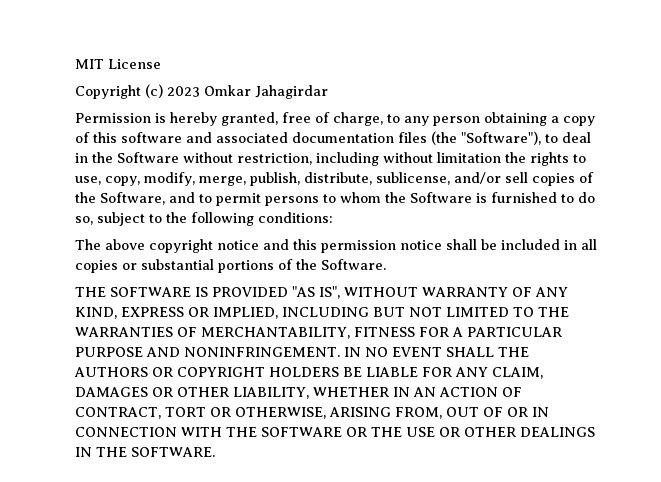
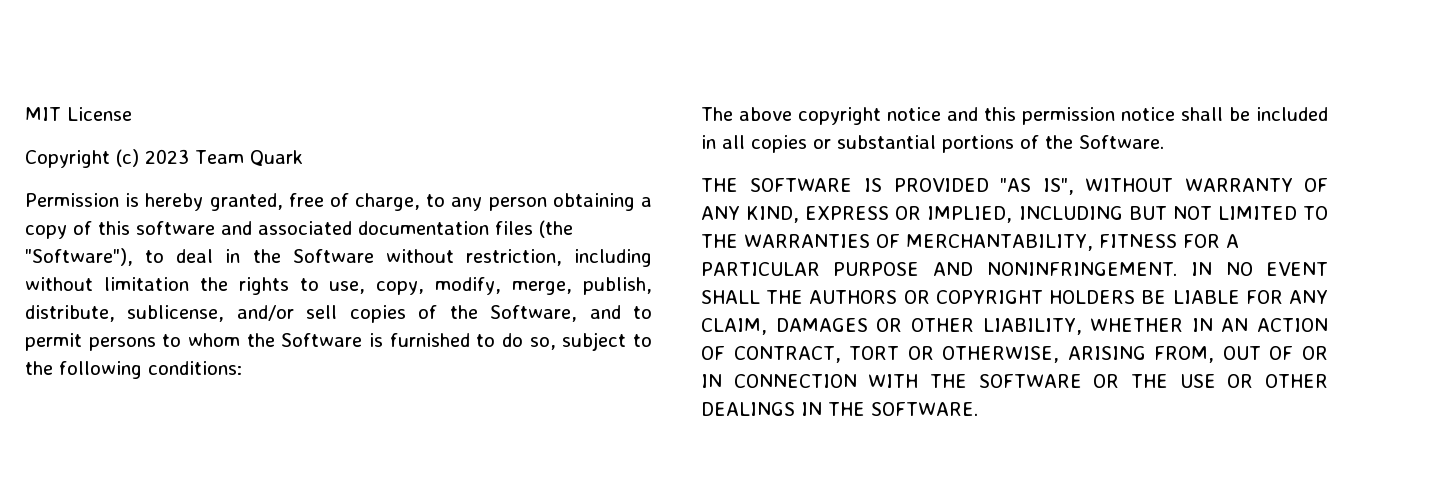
[204,85,328,99] Omkar Jahagirdar -> [195,150,303,166] Team Quark

